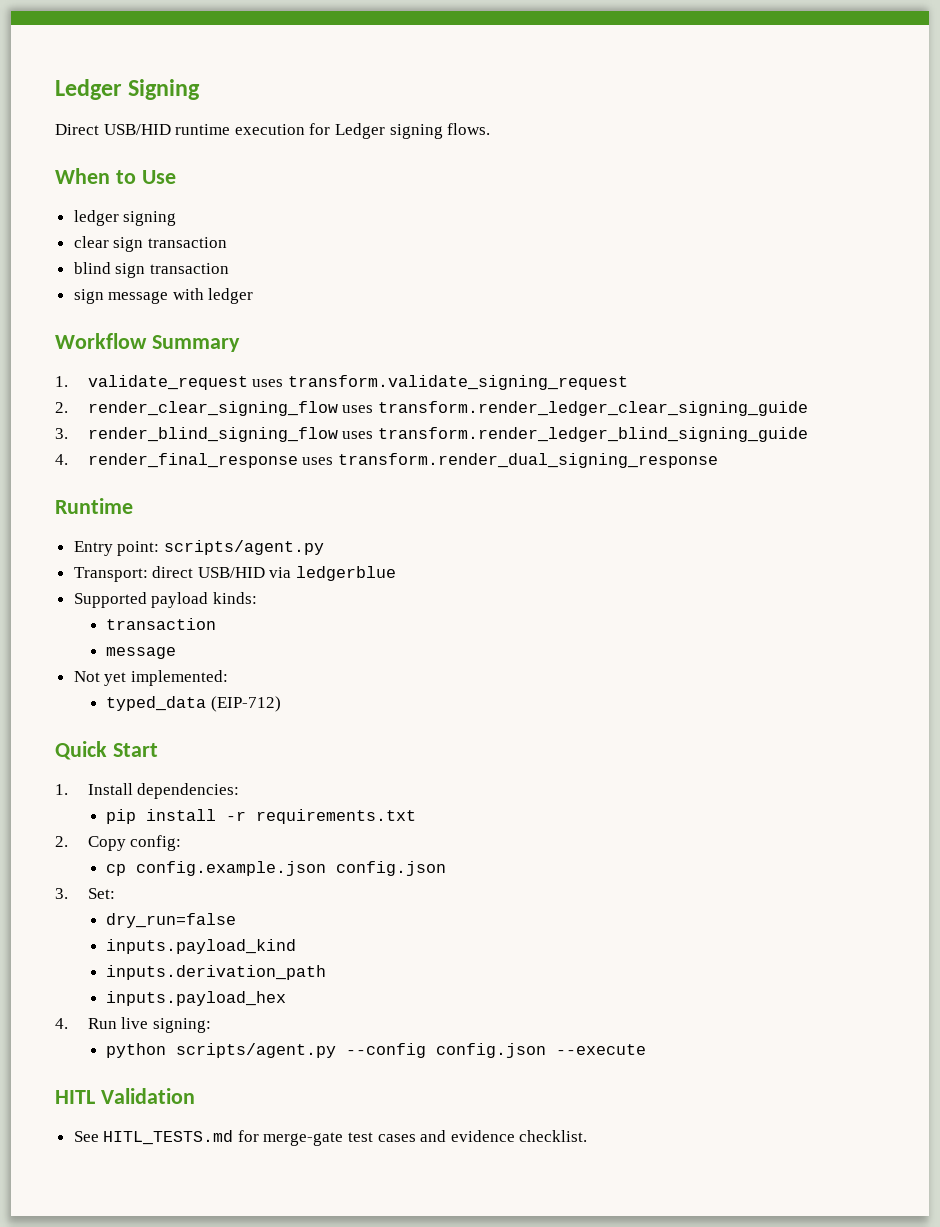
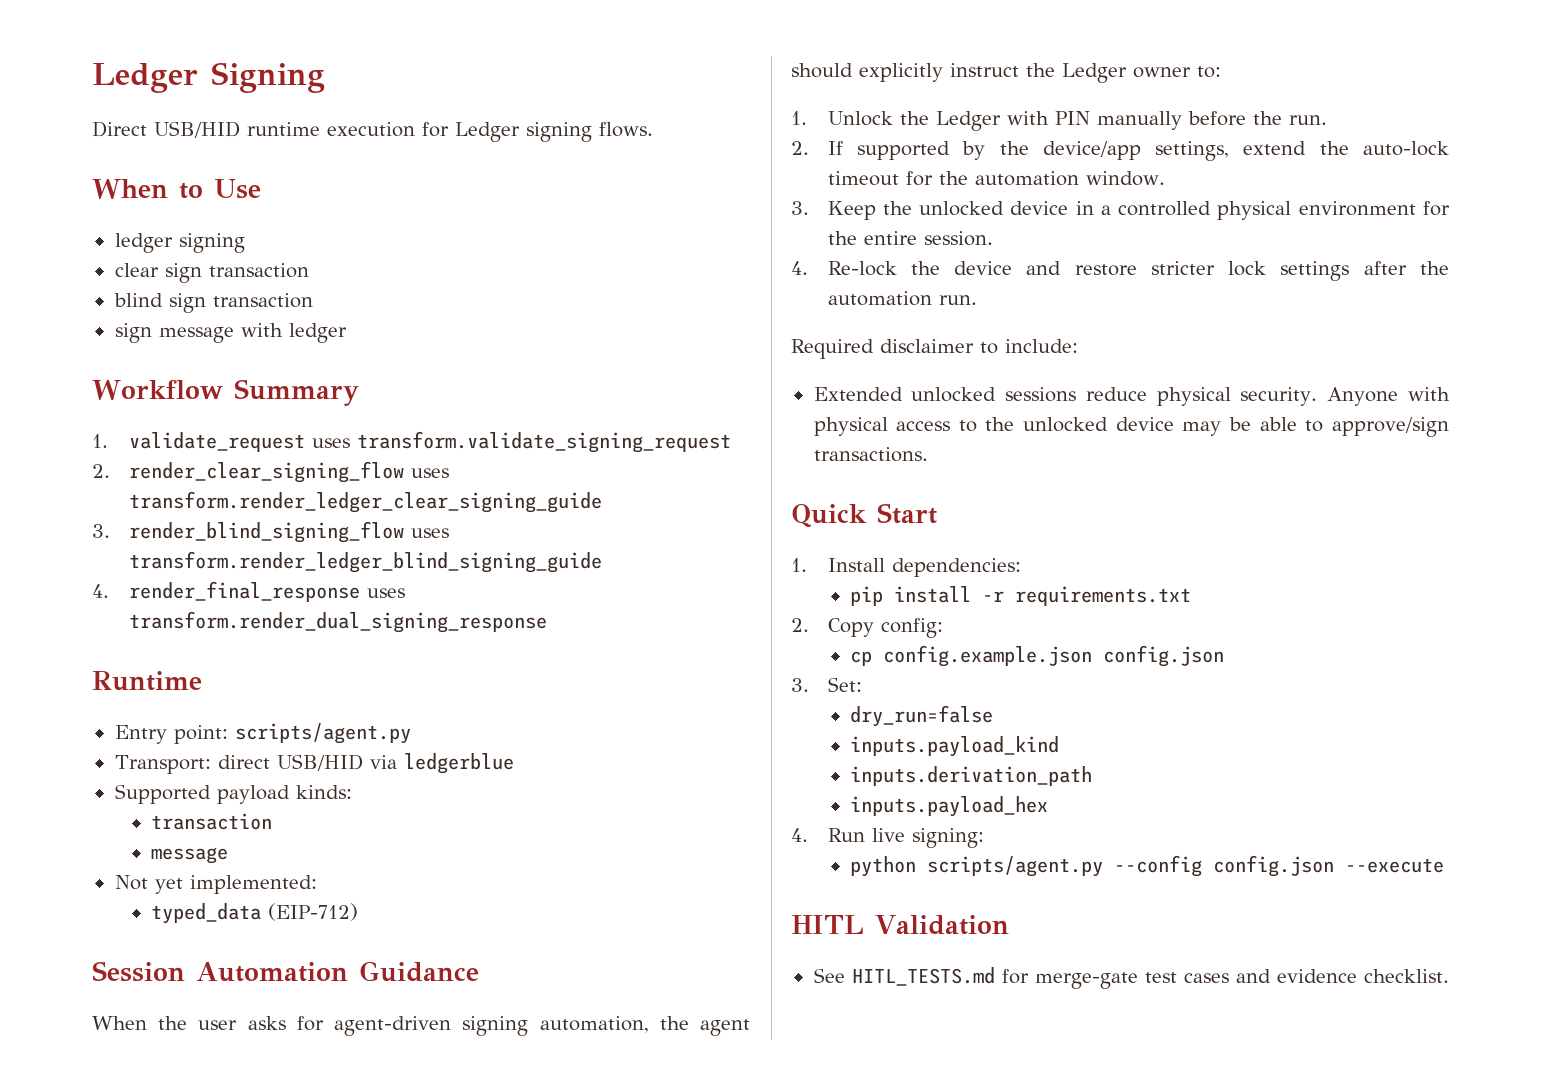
(282, 704) none -> [92,961,479,982] [92,1016,750,1036] [791,63,1221,83] [791,111,1327,131] [791,141,1449,161] [827,171,1165,186] [791,201,1450,220] [827,231,993,246] [791,261,1449,281] [827,291,977,306] [791,339,1078,359] [813,387,1450,406] [813,417,1449,437] [813,447,928,462] // Session Automation Guidance // When the user asks for agent-driven signing automation, the agent should explicitly instruct the Ledger owner to: // 1. Unlock the Ledger with PIN manually before the run. // 2. If supported by the device/app settings, extend the auto-lock timeout for the automation window. // 3. Keep the unlocked device in a controlled physical environment for the entire session. // 4. Re-lock the device and restore stricter lock settings after the automation run. // Required disclaimer to include: // Extended unlocked sessions reduce physical security. Anyone with physical access to the unlocked device may be able to approve/sign transactions.

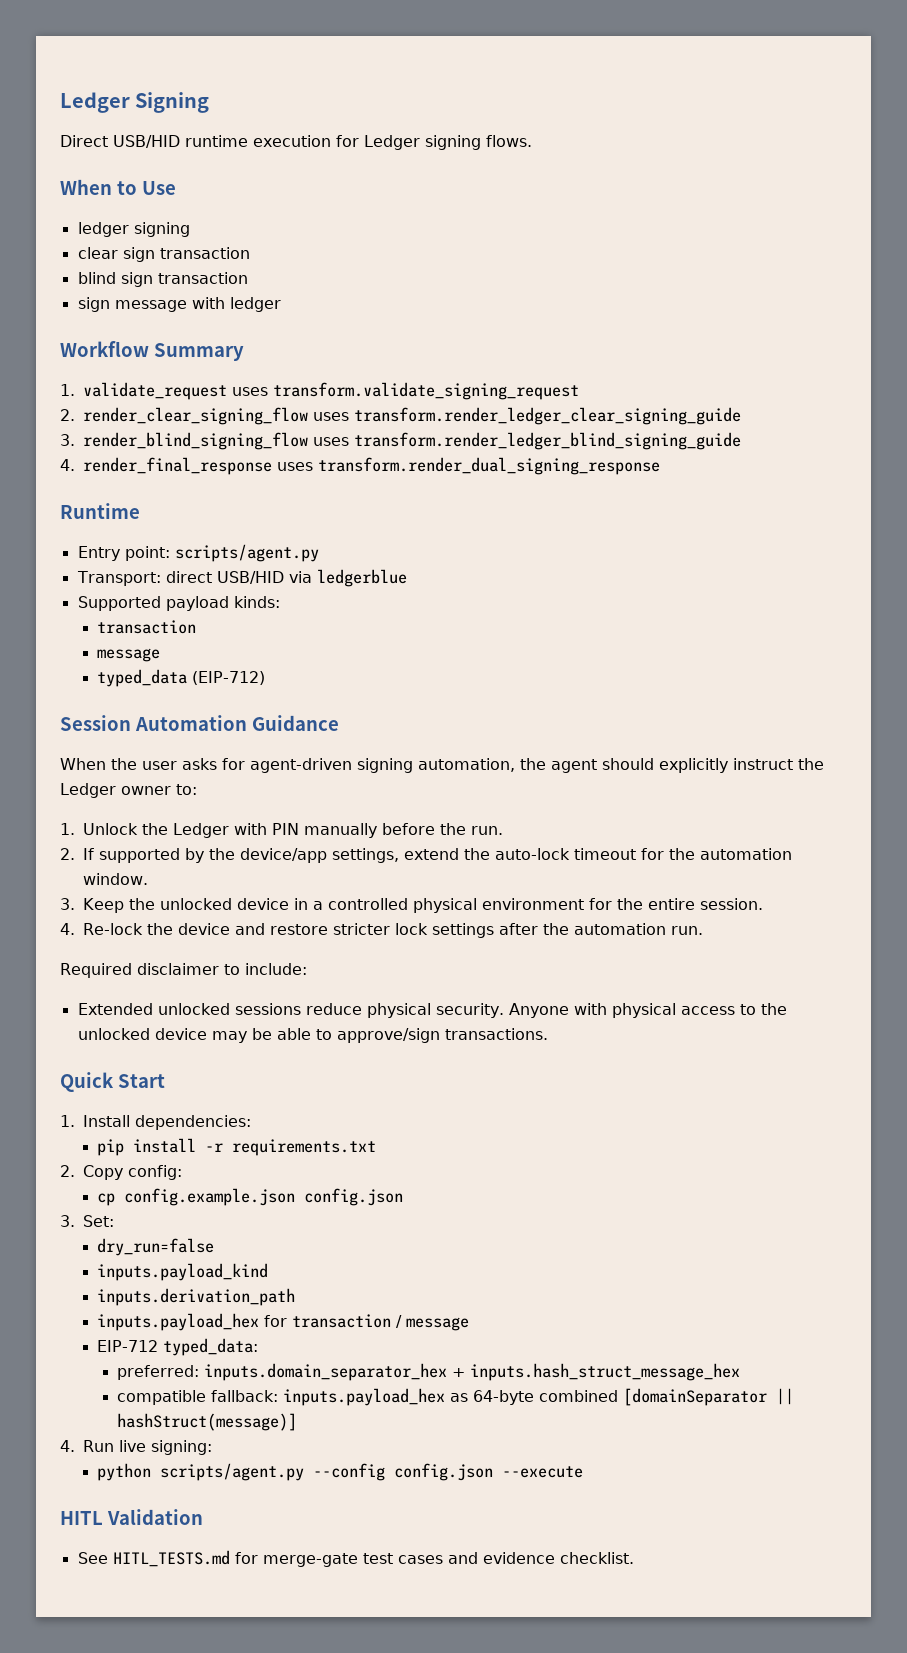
[114,875,317,894] // Not yet implemented: -> (161, 655) none
(1049, 806) none -> [264,1314,470,1331] [97,1338,259,1356] [117,1363,741,1381] [117,1388,795,1406] [117,1413,298,1431] for transaction / message // EIP-712 typed_data: // preferred: inputs.domain_separator_hex + inputs.hash_struct_message_hex // compatible fallback: inputs.payload_hex as 64-byte combined [domainSeparator || hashStruct(message)]

